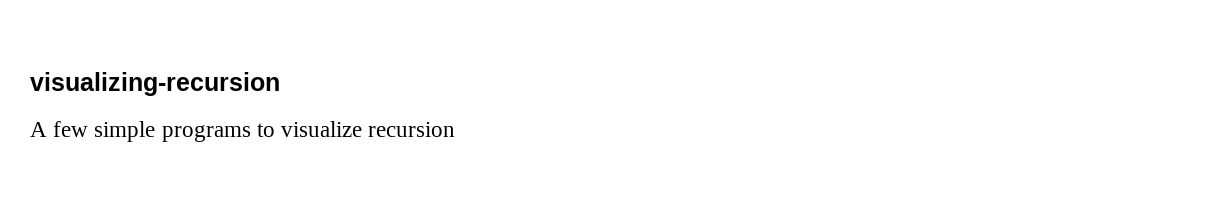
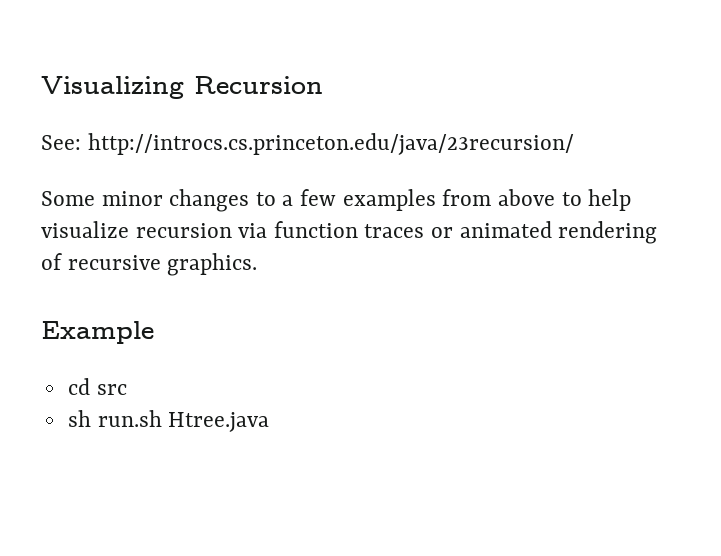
[30,72,280,96] [30,121,456,142] visualizing-recursion // A few simple programs to visualize recursion -> [41,76,323,99] [41,133,574,155] [41,189,632,212] [41,221,658,244] [41,253,258,276] [41,321,154,344] [67,378,127,395] [67,410,270,432] Visualizing Recursion // See: http://introcs.cs.princeton.edu/java/23recursion/ // Some minor changes to a few examples from above to help visualize recursion via function traces or animated rendering of recursive graphics. // Example // cd src // sh run.sh Htree.java

